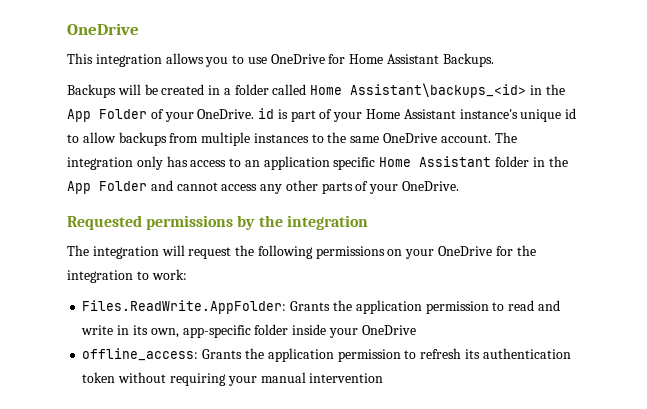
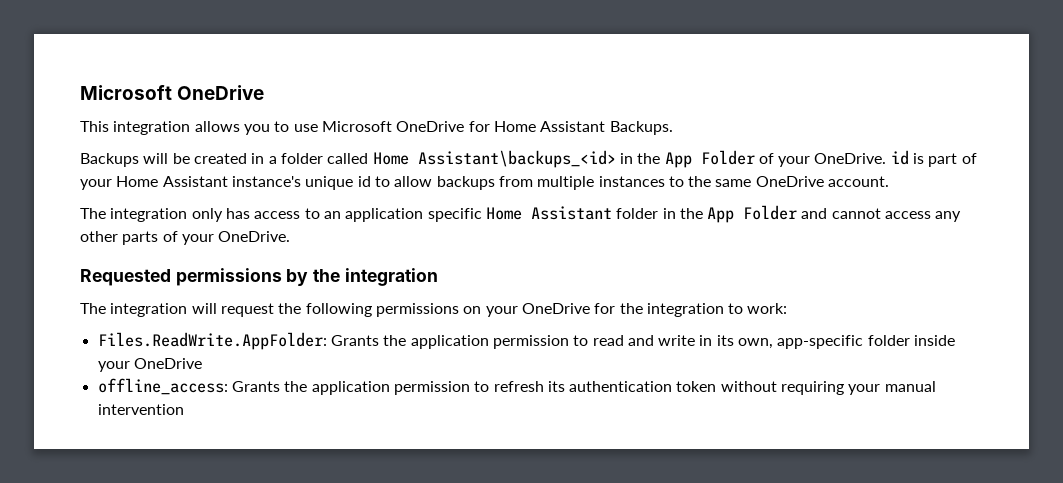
(67, 29) none -> [80,85,172,100] Microsoft
(267, 60) none -> [321,121,392,132] Microsoft
(491, 138) none -> (890, 181) //

